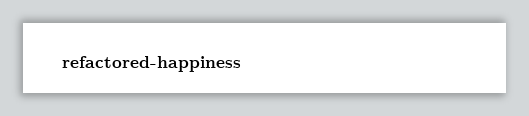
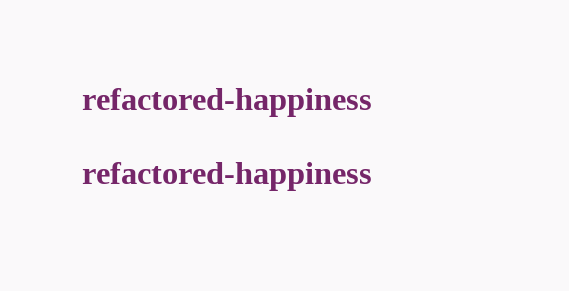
[62,56,241,72] refactored-happiness -> [82,88,372,117] [82,162,372,191] refactored-happiness // refactored-happiness

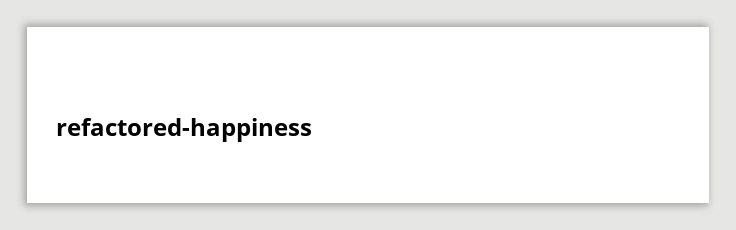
[82,88,372,117] [82,162,372,191] refactored-happiness // refactored-happiness -> [56,118,312,142] refactored-happiness

